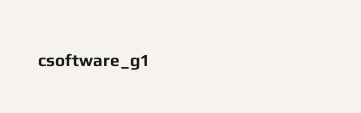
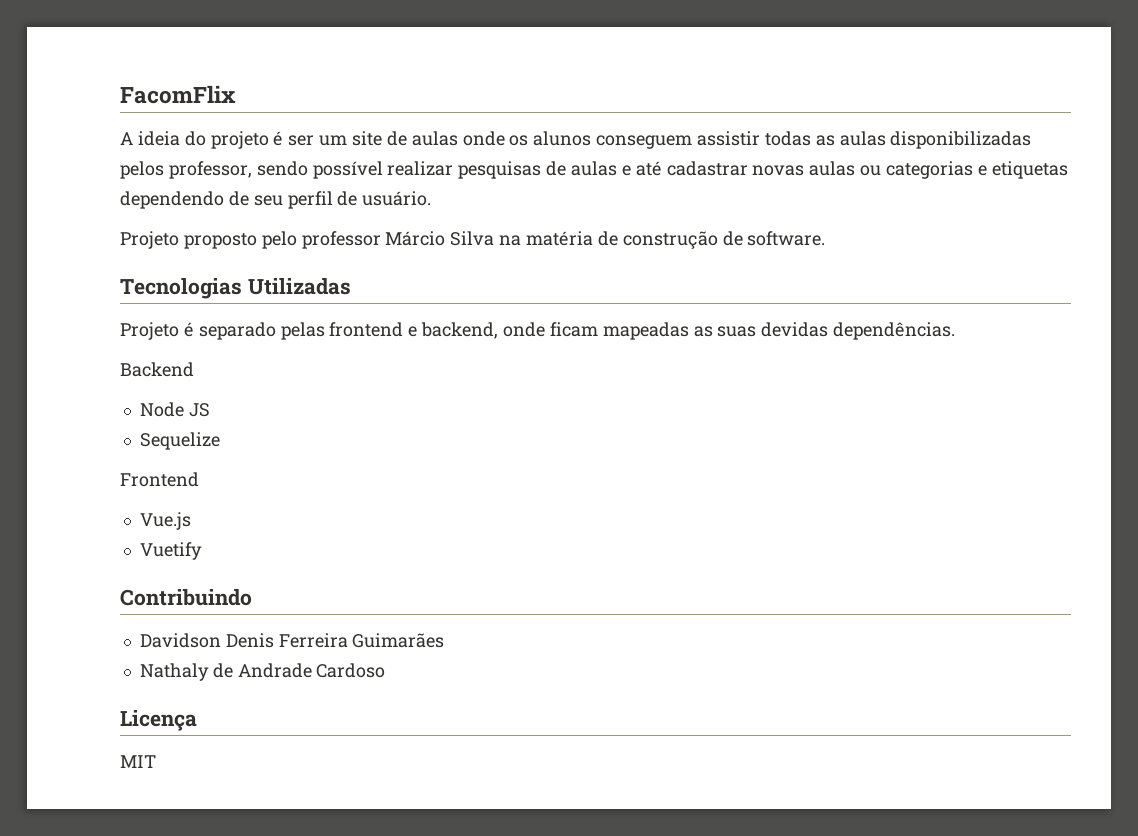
[38,53,150,70] csoftware_g1 -> [120,85,236,104] [120,131,1032,149] [120,161,1068,179] [120,191,432,209] [120,231,826,249] [120,278,351,299] [120,322,956,340] [120,362,194,377] [139,402,210,417] [139,432,220,450] [120,472,199,487] [139,512,191,530] [139,542,202,560] [120,589,252,606] [139,633,445,648] [139,663,386,681] [120,710,197,731] [120,755,156,768] FacomFlix // A ideia do projeto é ser um site de aulas onde os alunos conseguem assistir todas as aulas disponibilizadas pelos professor, sendo possível realizar pesquisas de aulas e até cadastrar novas aulas ou categorias e etiquetas dependendo de seu perfil de usuário. // Projeto proposto pelo professor Márcio Silva na matéria de construção de software. // Tecnologias Utilizadas // Projeto é separado pelas frontend e backend, onde ficam mapeadas as suas devidas dependências. // Backend // Node JS // Sequelize // Frontend // Vue.js // Vuetify // Contribuindo // Davidson Denis Ferreira Guimarães // Nathaly de Andrade Cardoso // Licença // MIT

